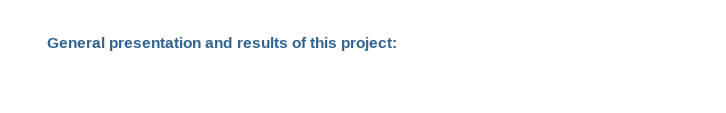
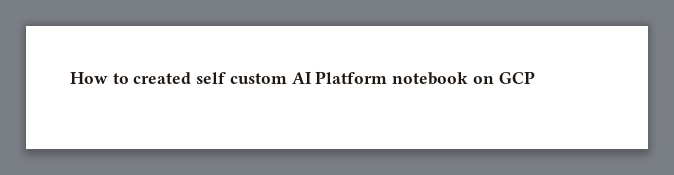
[47,37,398,51] General presentation and results of this project: -> [70,71,535,85] How to created self custom AI Platform notebook on GCP

